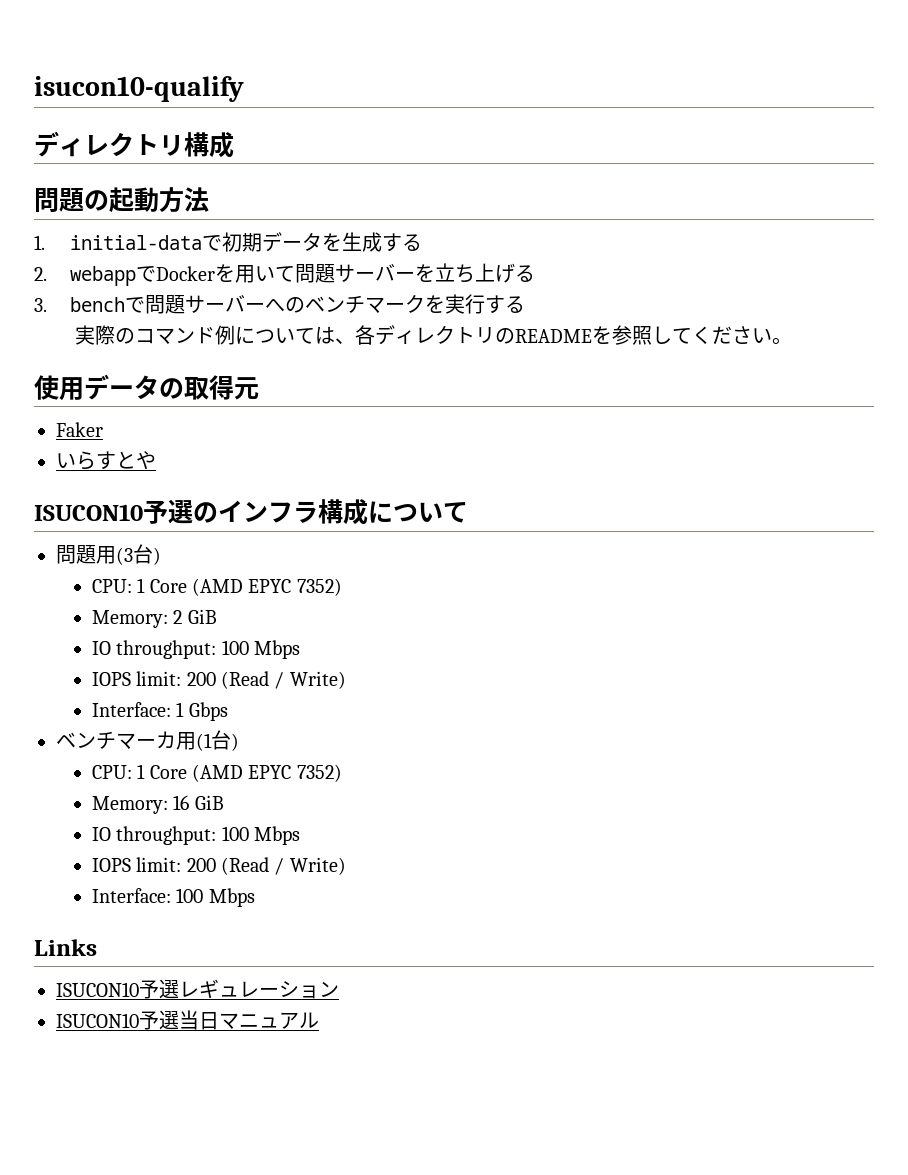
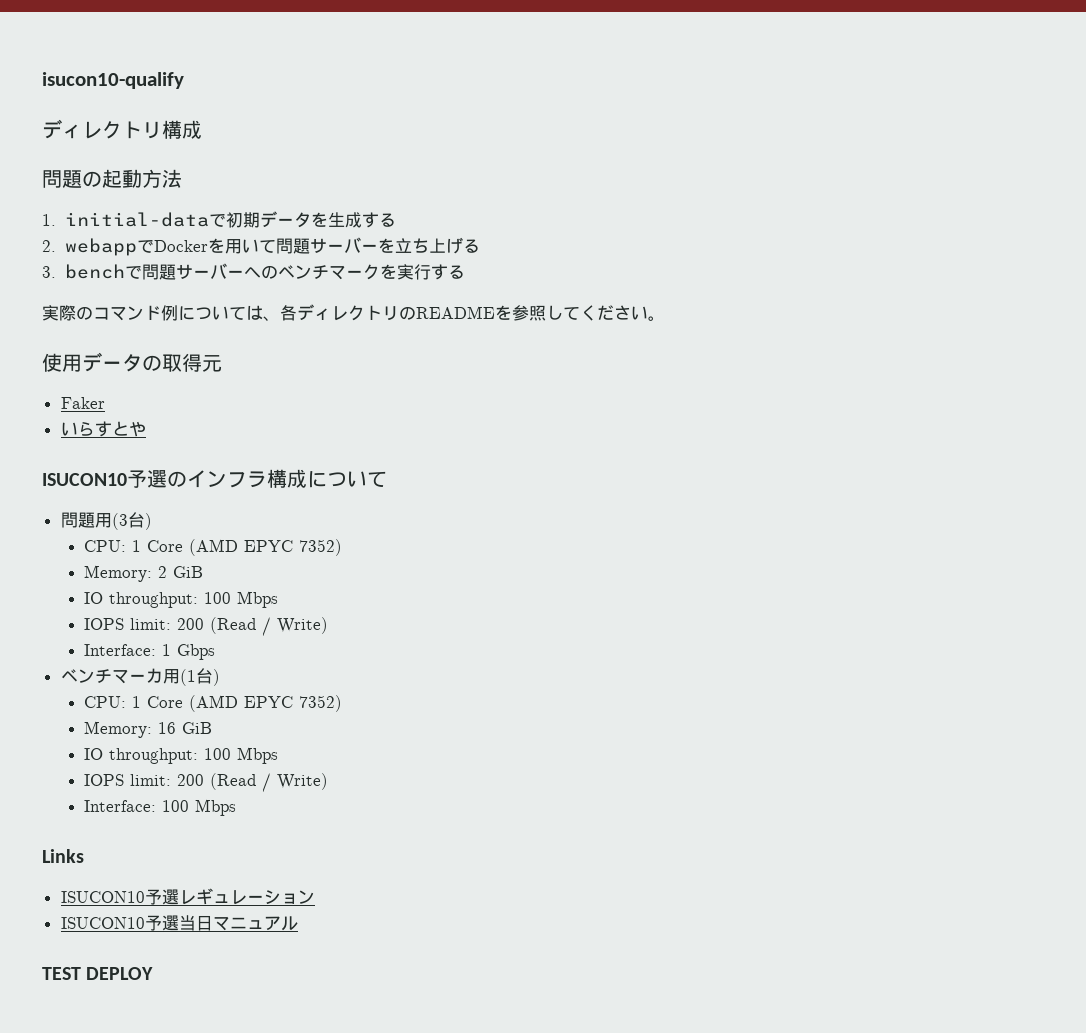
(319, 1020) none -> [42,967,154,980] // TEST DEPLOY

